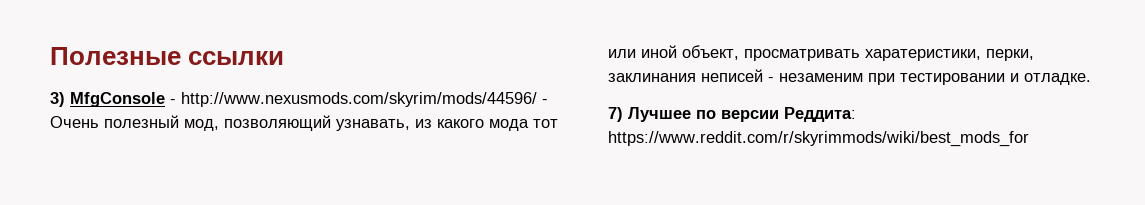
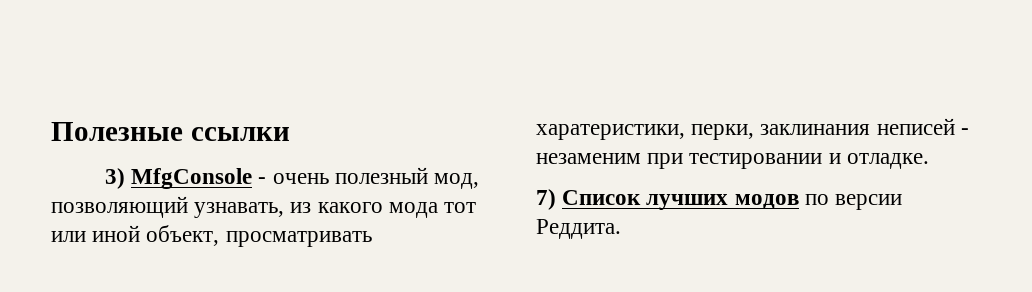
[181,92,548,107] [50,116,99,128] http://www.nexusmods.com/skyrim/mods/44596/ - Очень -> [272,173,329,184] очень
[628,107,856,122] [608,131,1029,147] Лучшее по версии Реддита: https://www.reddit.com/r/skyrimmods/wiki/best_mods_for -> [562,190,903,210] [536,219,621,239] Список лучших модов по версии Реддита.

